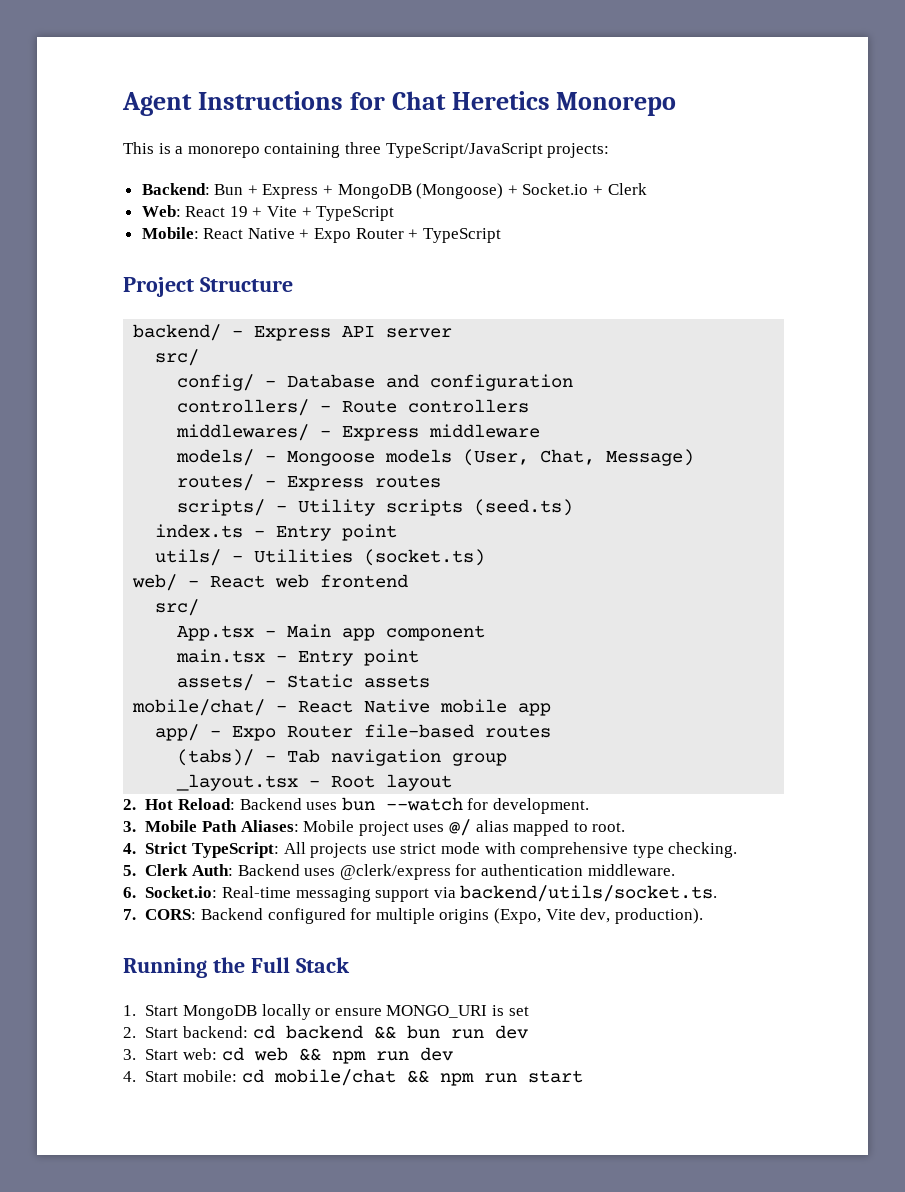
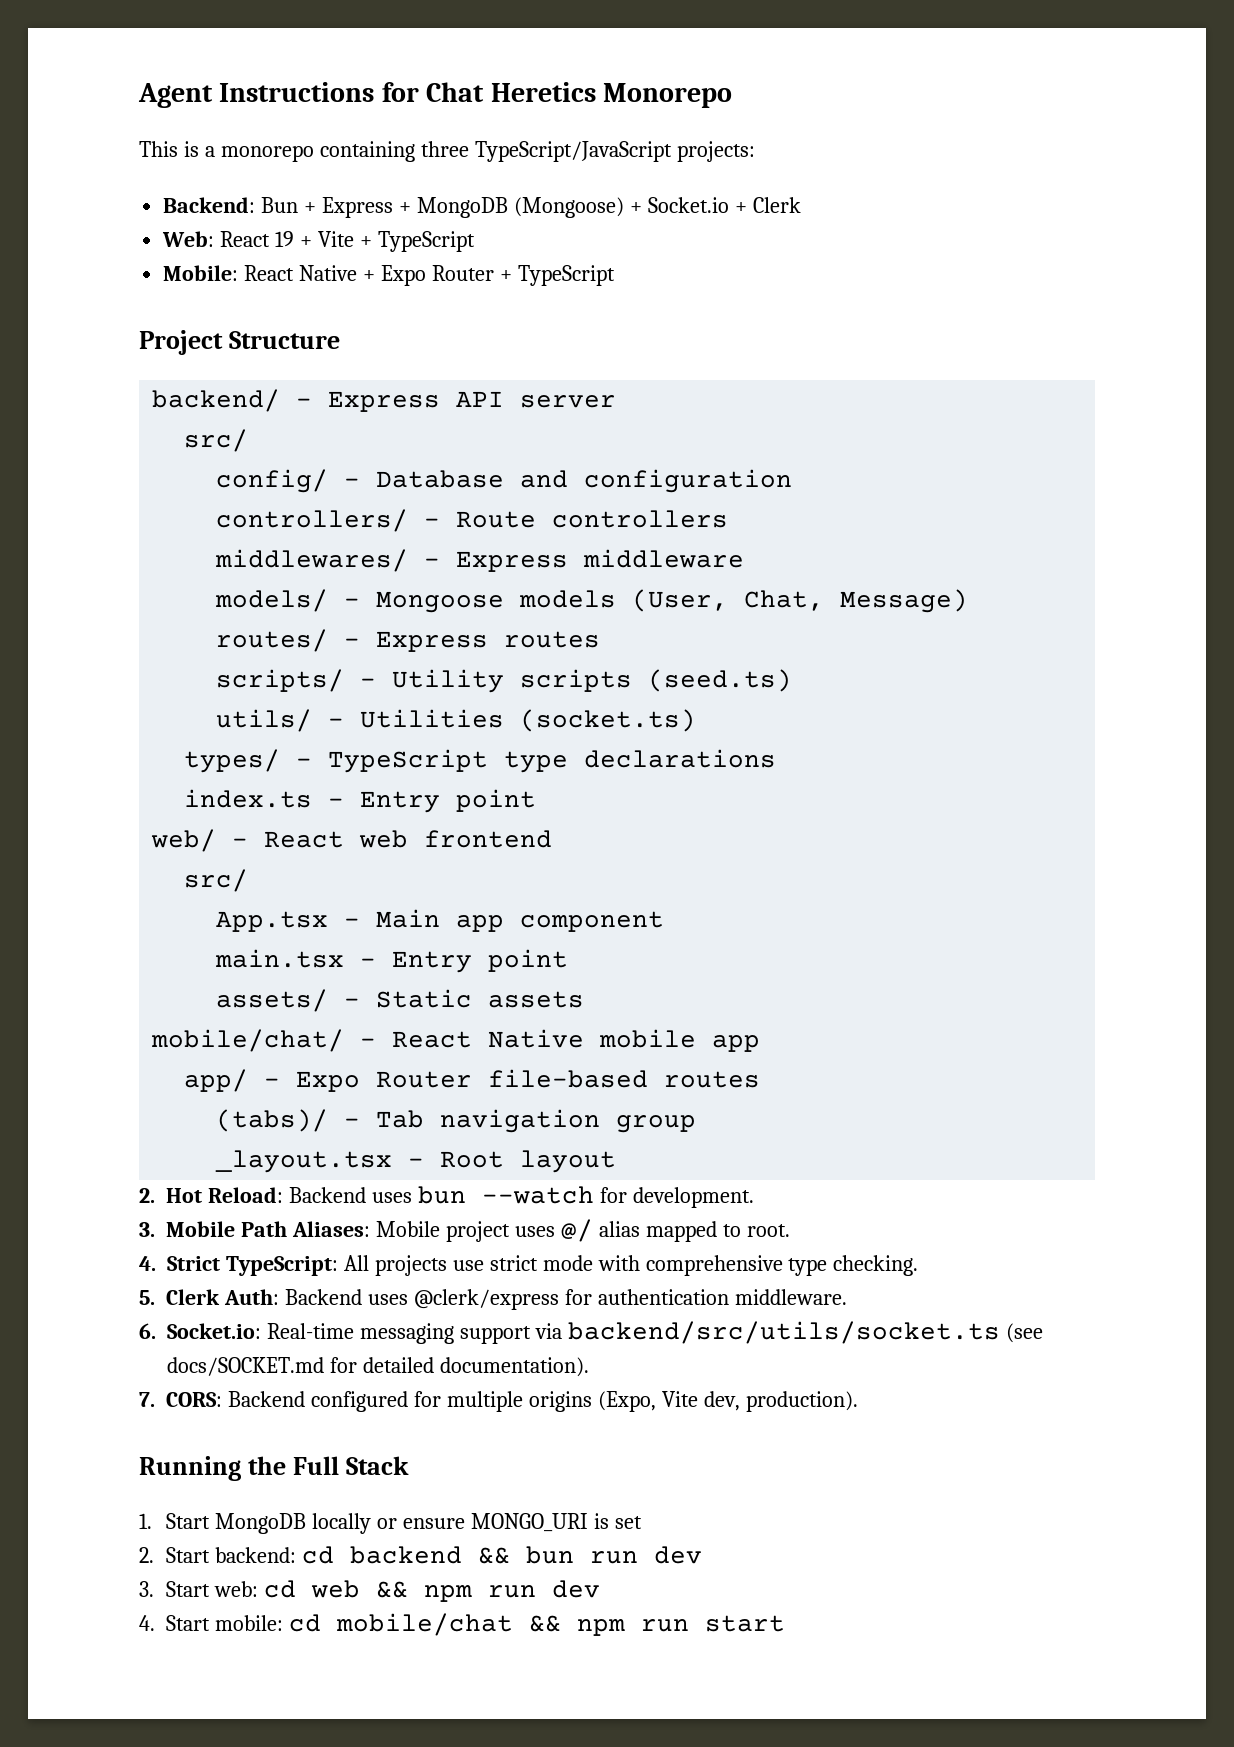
(574, 507) none -> [216,709,697,732] [184,749,777,773] // utils/ - Utilities (socket.ts) // types/ - TypeScript type declarations
[155,549,486,566] // utils/ - Utilities (socket.ts) -> (537, 800) none
[460,885,718,902] backend/utils/socket.ts. -> [567,1321,1043,1344] [167,1357,589,1377] backend/src/utils/socket.ts (see docs/SOCKET.md for detailed documentation).

